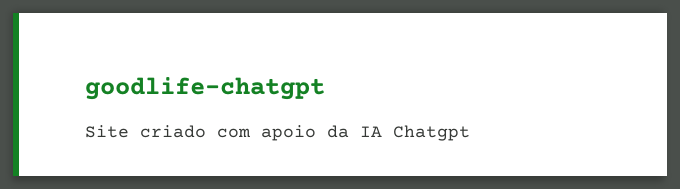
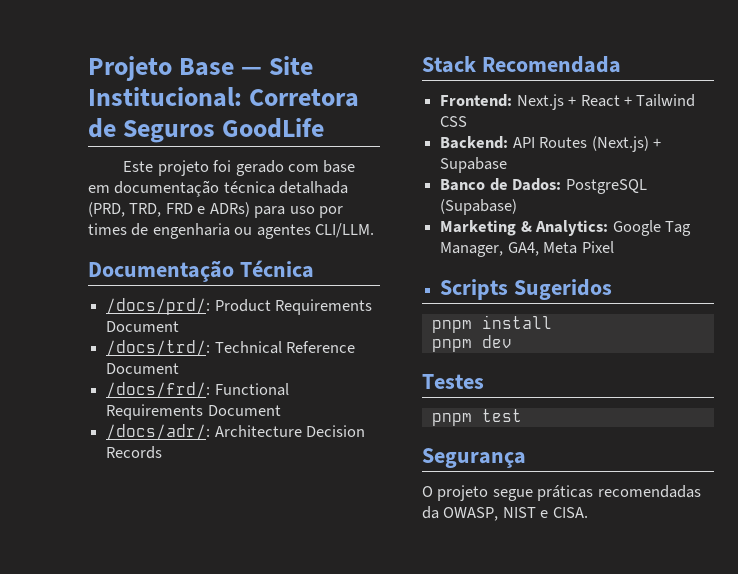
[85,77,325,100] [85,125,470,141] goodlife-chatgpt // Site criado com apoio da IA Chatgpt -> [88,56,314,81] [88,87,360,107] [88,118,325,143] [123,160,356,176] [88,180,349,197] [88,202,344,218] [88,223,375,239] [88,260,314,282] [106,298,373,315] [106,321,180,332] [106,340,356,356] [106,363,180,374] [106,382,289,398] [106,404,281,420] [106,424,366,440] [106,446,163,459] [422,56,621,73] [440,94,696,110] [440,116,468,127] [440,136,661,152] [440,157,508,173] [440,178,647,194] [440,199,518,215] [440,220,691,236] [440,241,614,257] [440,279,613,300] [431,315,552,333] [431,335,512,352] [422,374,484,389] [431,409,522,426] [422,448,526,468] [422,485,701,501] [422,506,588,521] Projeto Base — Site Institucional: Corretora de Seguros GoodLife // Este projeto foi gerado com base em documentação técnica detalhada (PRD, TRD, FRD e ADRs) para uso por times de engenharia ou agentes CLI/LLM. // Documentação Técnica // /docs/prd/: Product Requirements Document // /docs/trd/: Technical Reference Document // /docs/frd/: Functional Requirements Document // /docs/adr/: Architecture Decision Records // Stack Recomendada // Frontend: Next.js + React + Tailwind CSS // Backend: API Routes (Next.js) + Supabase // Banco de Dados: PostgreSQL (Supabase) // Marketing & Analytics: Google Tag Manager, GA4, Meta Pixel // Scripts Sugeridos // pnpm install // pnpm dev // Testes // pnpm test // Segurança // O projeto segue práticas recomendadas da OWASP, NIST e CISA.

